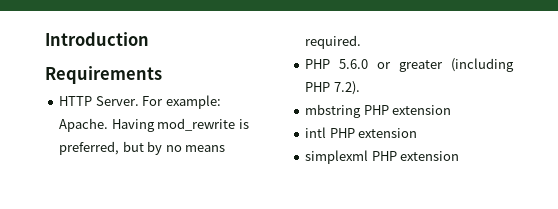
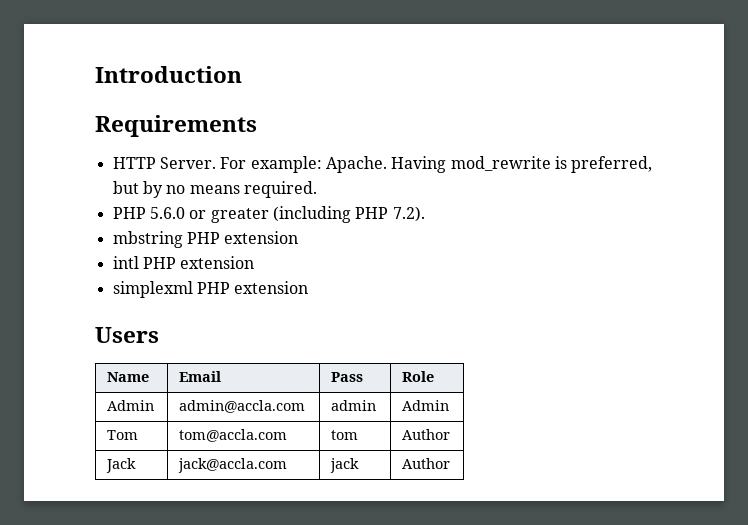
(460, 156) none -> [95,327,159,343] [107,372,150,382] [179,371,222,382] [331,372,364,382] [402,371,435,382] [107,400,155,411] [179,400,306,413] [331,400,377,411] [402,400,450,411] [107,430,139,440] [179,429,288,442] [331,430,359,440] [402,429,451,440] [106,458,137,473] [178,458,288,473] [330,458,360,473] [402,458,451,469] // Users // Name | Email | Pass | Role // Admin | admin@accla.com | admin | Admin // Tom | tom@accla.com | tom | Author // Jack | jack@accla.com | jack | Author

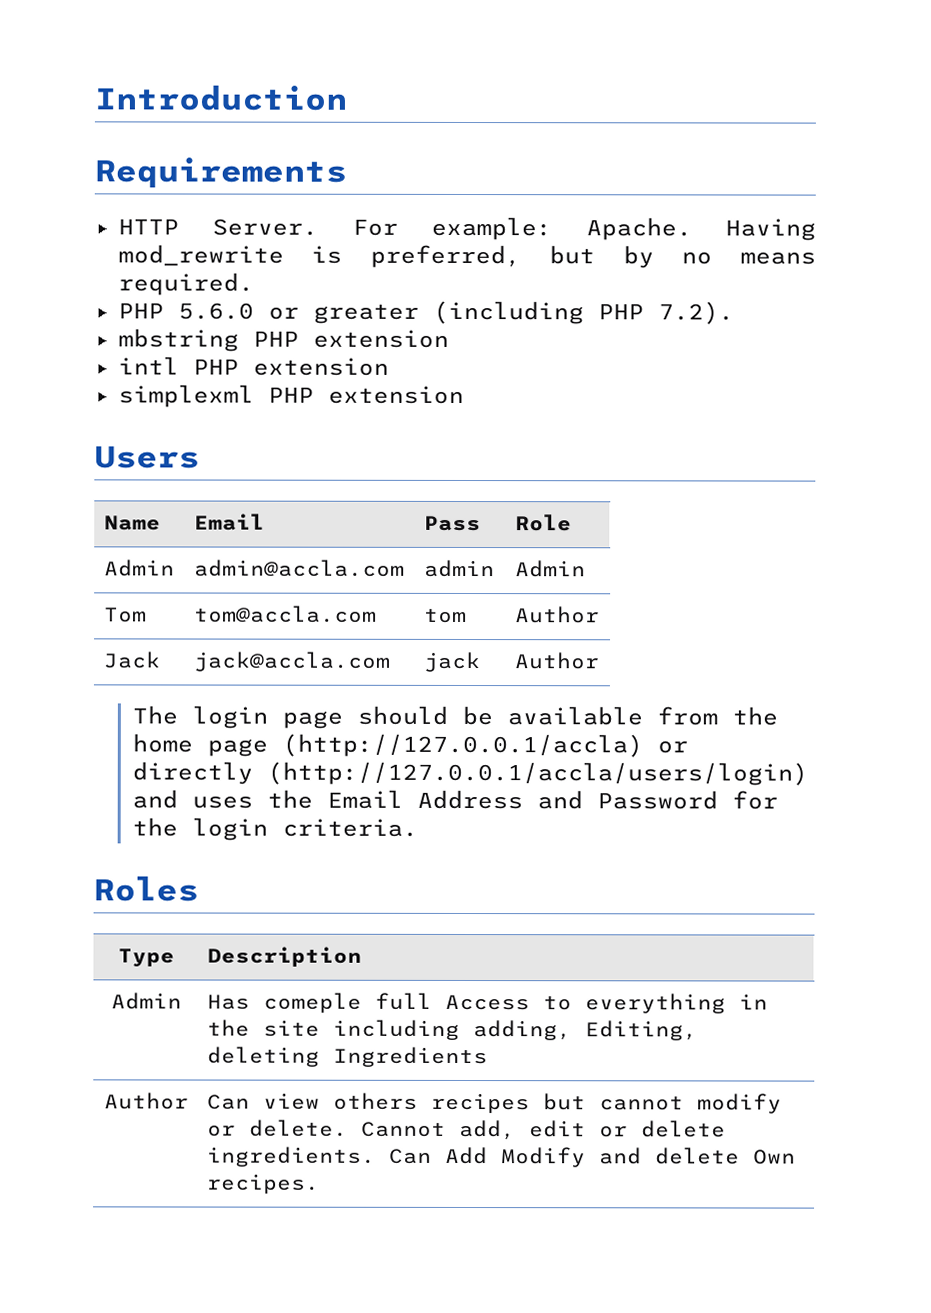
(451, 463) none -> [132,705,779,729] [132,733,689,758] [132,761,809,786] [132,789,779,810] [132,817,419,841] [93,876,199,902] [117,948,175,967] [206,946,362,967] [110,992,182,1010] [206,992,768,1014] [206,1019,698,1041] [206,1046,488,1068] [103,1092,189,1110] [206,1092,782,1114] [206,1119,726,1141] [206,1146,796,1168] [206,1173,320,1194] // The login page should be available from the home page (http://127.0.0.1/accla) or directly (http://127.0.0.1/accla/users/login) and uses the Email Address and Password for the login criteria. // Roles // Type | Description // Admin | Has comeple full Access to everything in the site including adding, Editing, deleting Ingredients // Author | Can view others recipes but cannot modify or delete. Cannot add, edit or delete ingredients. Can Add Modify and delete Own recipes.

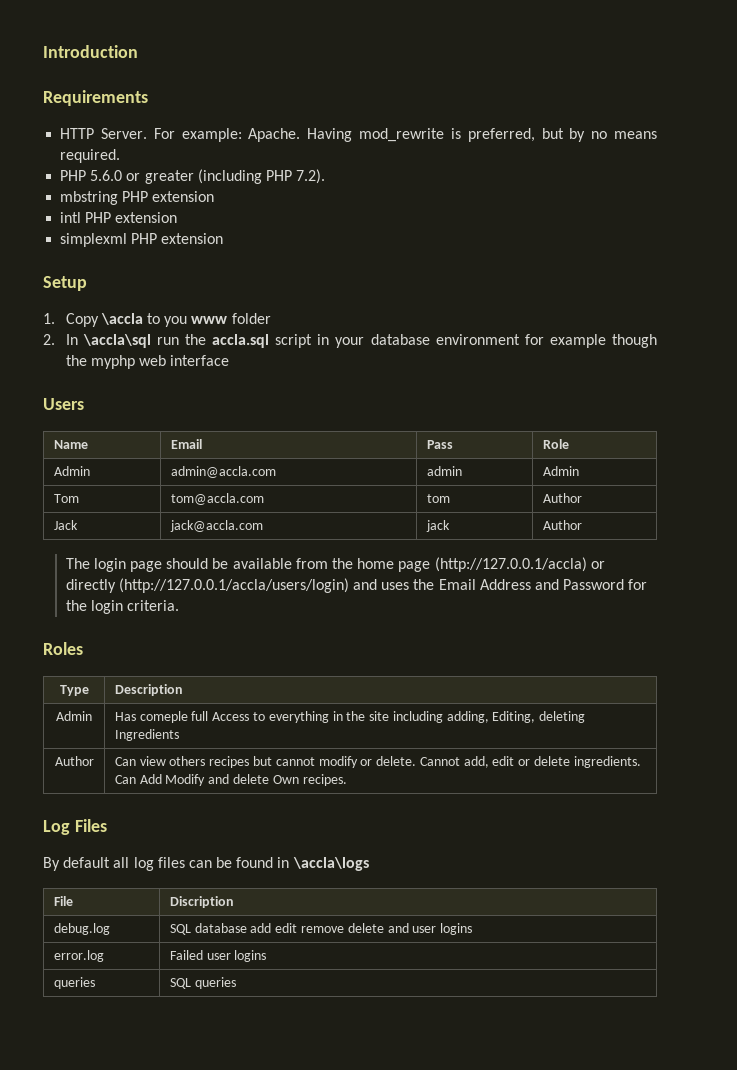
(464, 394) none -> [43,276,87,291] [43,313,271,327] [43,334,657,348] [65,355,230,369] // Setup // 1. Copy \accla to you www folder // 2. In \accla\sql run the accla.sql script in your database environment for example though the myphp web interface
(320, 1183) none -> [43,819,107,835] [43,857,369,871] [53,896,73,906] [169,896,234,908] [53,923,110,935] [169,923,473,935] [53,950,104,962] [169,950,267,962] [53,977,95,989] [169,977,236,989] // Log Files // By default all log files can be found in \accla\logs // File | Discription // debug.log | SQL database add edit remove delete and user logins // error.log | Failed user logins // queries | SQL queries

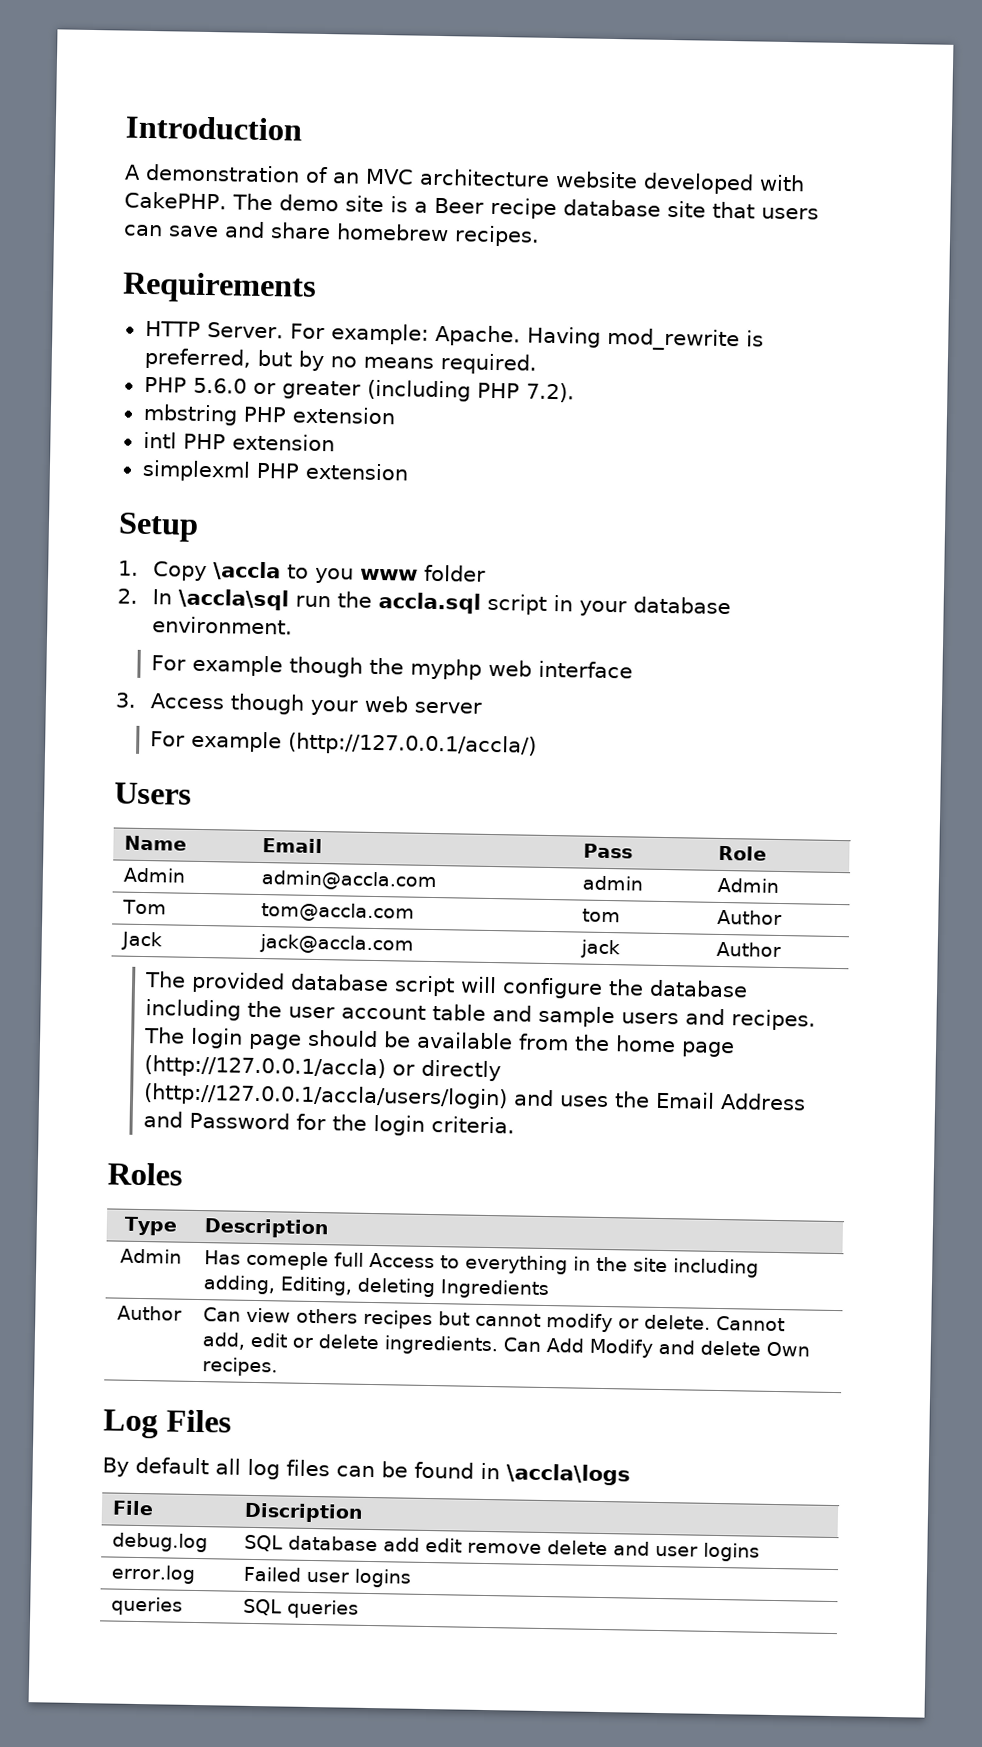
(138, 51) none -> [124,163,805,195] [124,191,819,220] [123,221,540,247] // A demonstration of an MVC architecture website developed with CakePHP. The demo site is a Beer recipe database site that users can save and share homebrew recipes.
[435,334,544,345] environment for -> [152,616,294,635] [151,655,187,671] environment. // For
(230, 360) none -> [115,692,483,716] [150,730,538,757] // 3. Access though your web server // For example (http://127.0.0.1/accla/)
(90, 563) none -> [191,971,749,999] [145,999,817,1031] [144,1027,186,1044] provided database script will configure the database including the user account table and sample users and recipes. The

